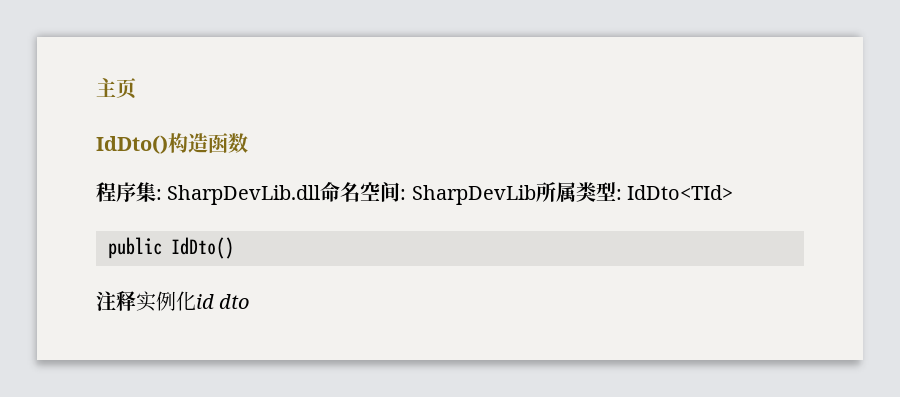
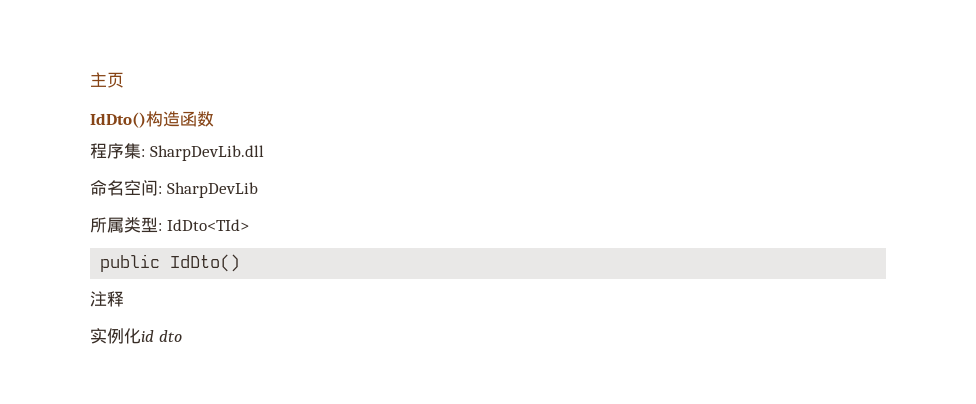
(321, 195) none -> (264, 153) //
(536, 195) none -> (258, 190) //
(136, 301) none -> (124, 299) //

